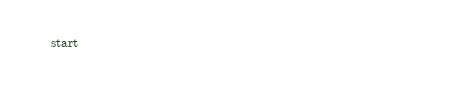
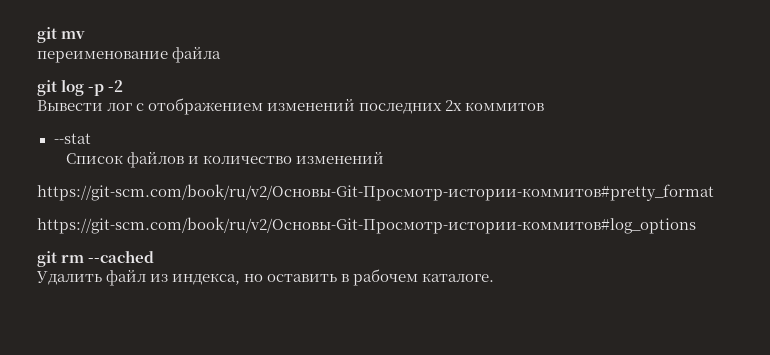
[51,39,78,47] start -> [37,27,86,43] [37,46,222,63] [37,79,124,96] [37,98,545,115] [53,133,91,144] [65,151,384,168] [37,184,714,201] [37,217,696,234] [37,250,155,267] [36,269,495,286] git mv // переименование файла // git log -p -2 // Вывести лог с отображением изменений последних 2х коммитов // --stat // Список файлов и количество изменений // https://git-scm.com/book/ru/v2/Основы-Git-Просмотр-истории-коммитов#pretty_format // https://git-scm.com/book/ru/v2/Основы-Git-Просмотр-истории-коммитов#log_options // git rm --cached // Удалить файл из индекса, но оставить в рабочем каталоге.

